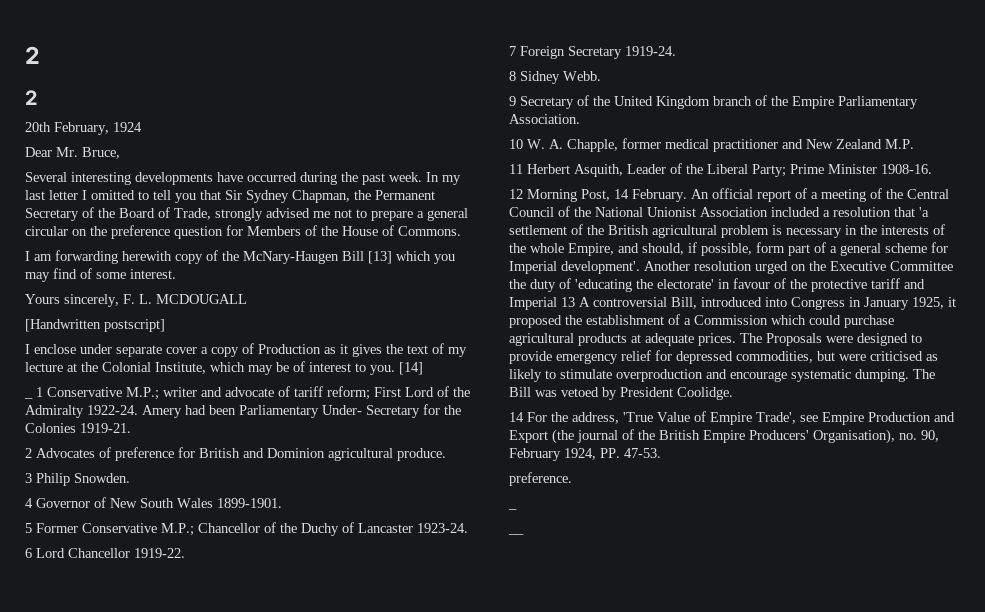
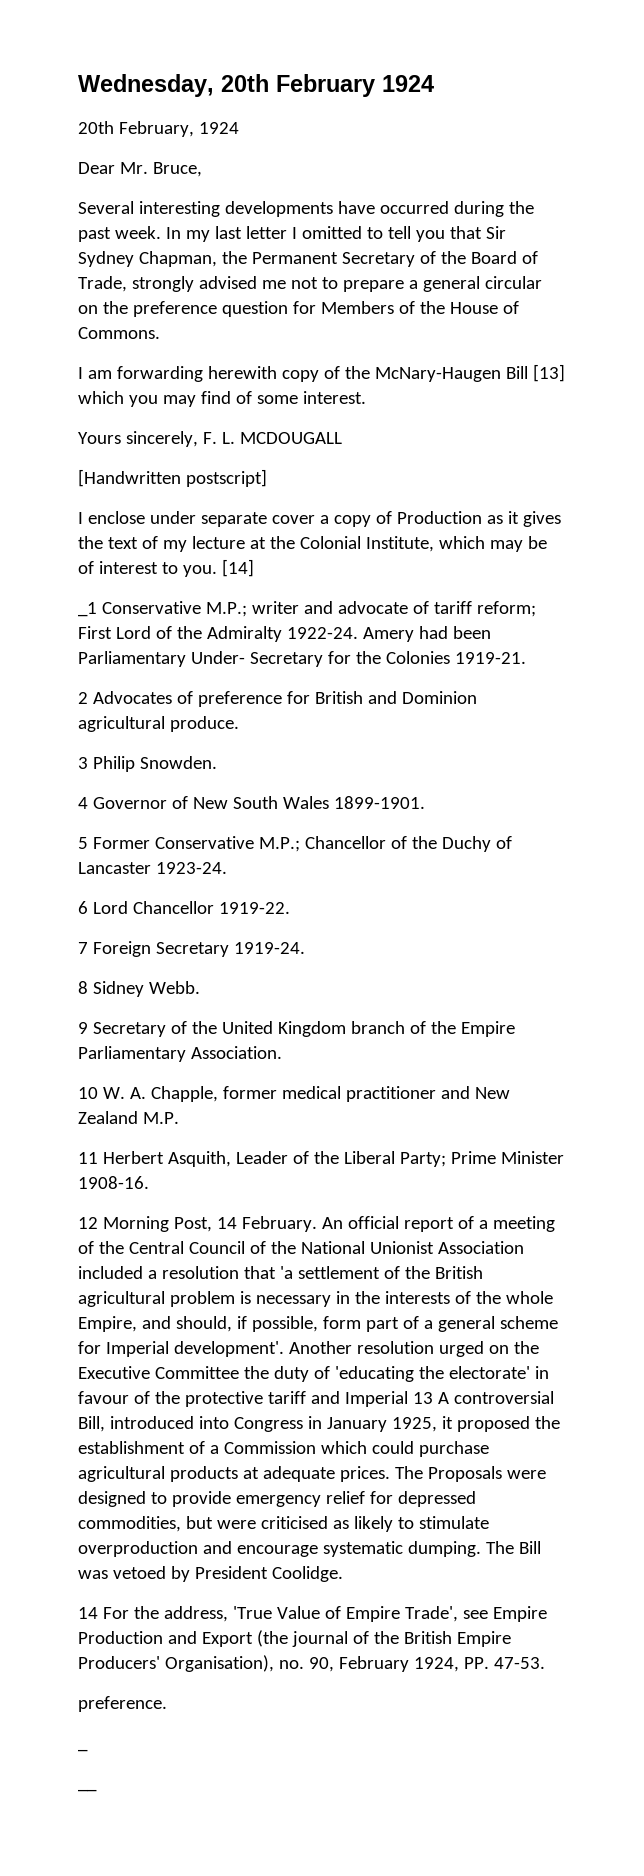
[25,46,40,64] [25,90,38,105] 2 // 2 -> [78,74,434,97] Wednesday, 20th February 1924
[24,397,33,399] [36,387,43,397] _ 1 -> [78,602,97,617] _1

